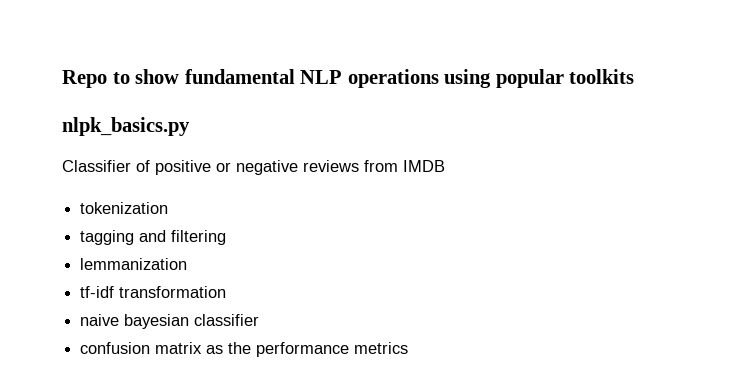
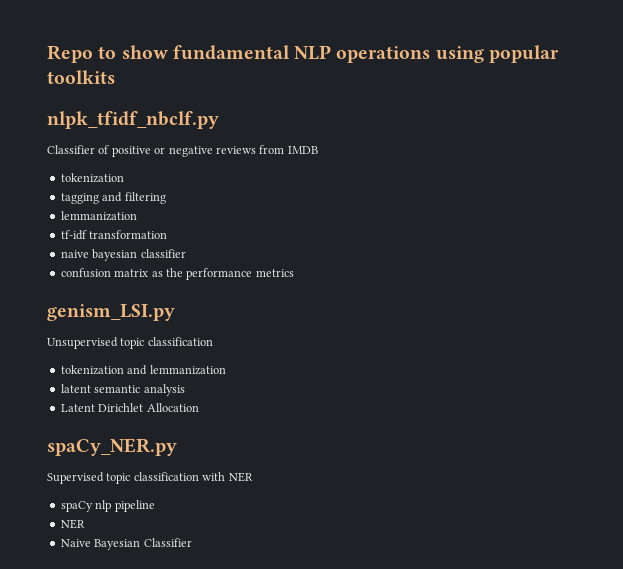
[62,117,190,136] nlpk_basics.py -> [47,111,219,129] nlpk_tfidf_nbclf.py
(409, 348) none -> [47,304,175,321] [47,337,213,349] [60,365,226,375] [60,384,185,396] [60,403,199,412] [47,438,177,456] [47,472,253,484] [60,500,155,512] [60,519,85,529] [60,538,192,550] // genism_LSI.py // Unsupervised topic classification // tokenization and lemmanization // latent semantic analysis // Latent Dirichlet Allocation // spaCy_NER.py // Supervised topic classification with NER // spaCy nlp pipeline // NER // Naive Bayesian Classifier

